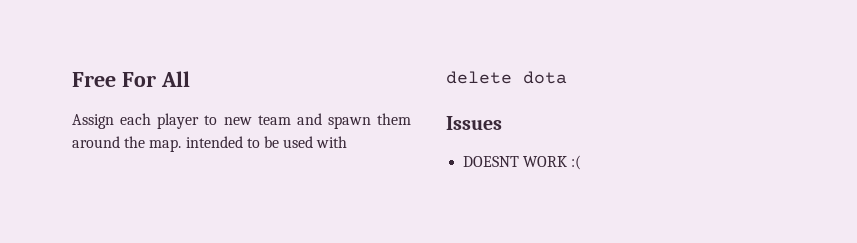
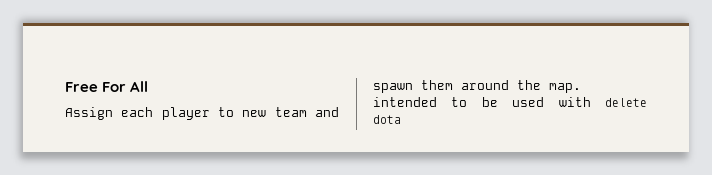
[446,116,502,130] [463,155,582,170] // Issues // DOESNT WORK :( -> (401, 119) none

